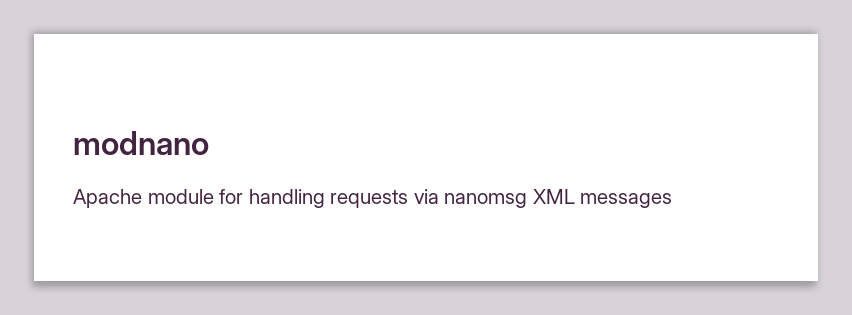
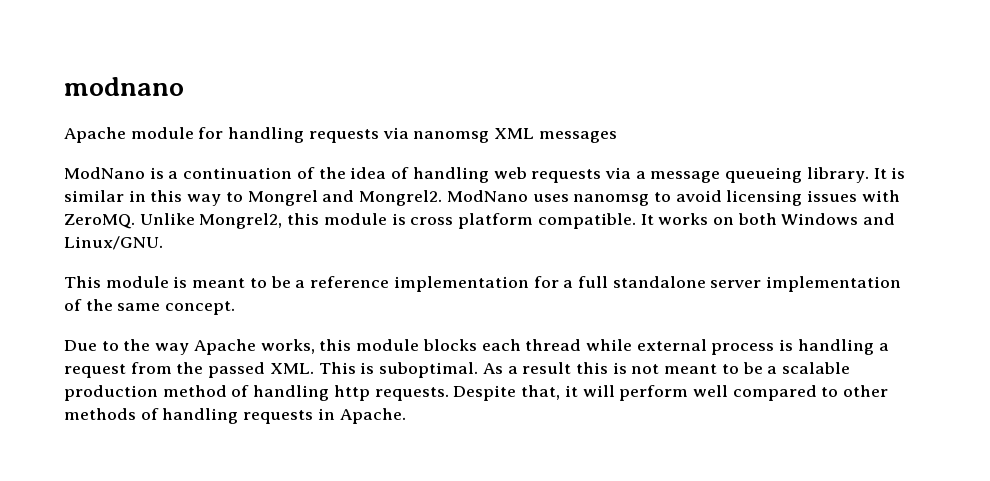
(673, 200) none -> [64,167,906,183] [64,190,900,206] [64,213,896,229] [64,236,163,250] [64,276,902,292] [64,299,236,315] [64,339,889,355] [64,362,851,378] [64,385,889,401] [64,408,406,424] // ModNano is a continuation of the idea of handling web requests via a message queueing library. It is similar in this way to Mongrel and Mongrel2. ModNano uses nanomsg to avoid licensing issues with ZeroMQ. Unlike Mongrel2, this module is cross platform compatible. It works on both Windows and Linux/GNU. // This module is meant to be a reference implementation for a full standalone server implementation of the same concept. // Due to the way Apache works, this module blocks each thread while external process is handling a request from the passed XML. This is suboptimal. As a result this is not meant to be a scalable production method of handling http requests. Despite that, it will perform well compared to other methods of handling requests in Apache.

